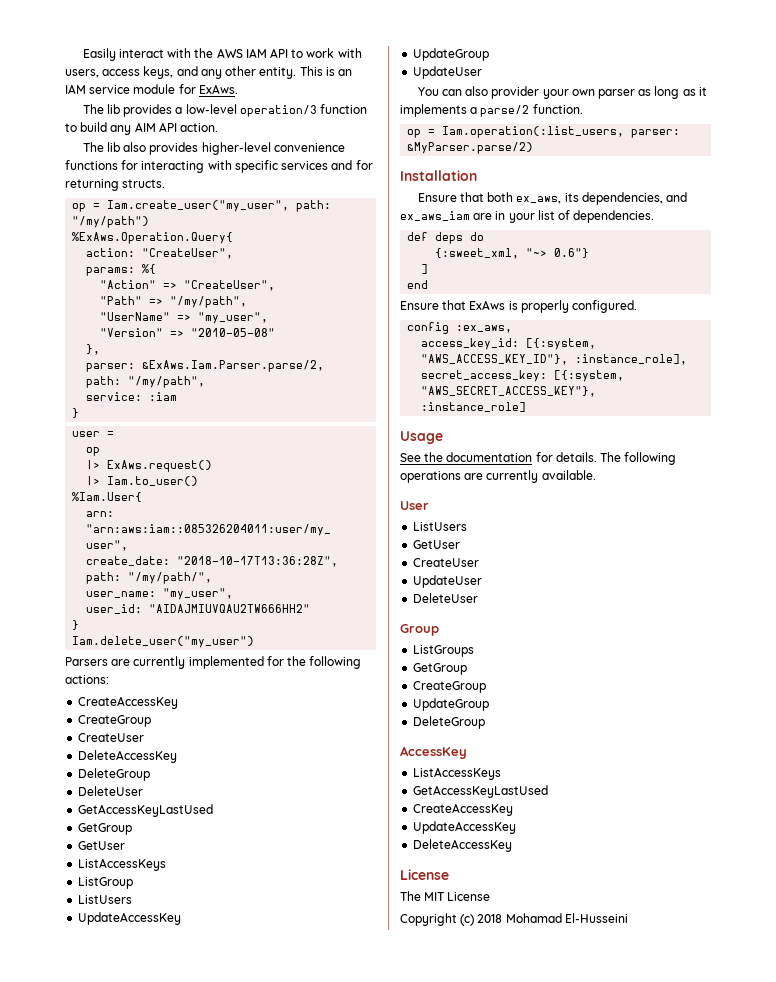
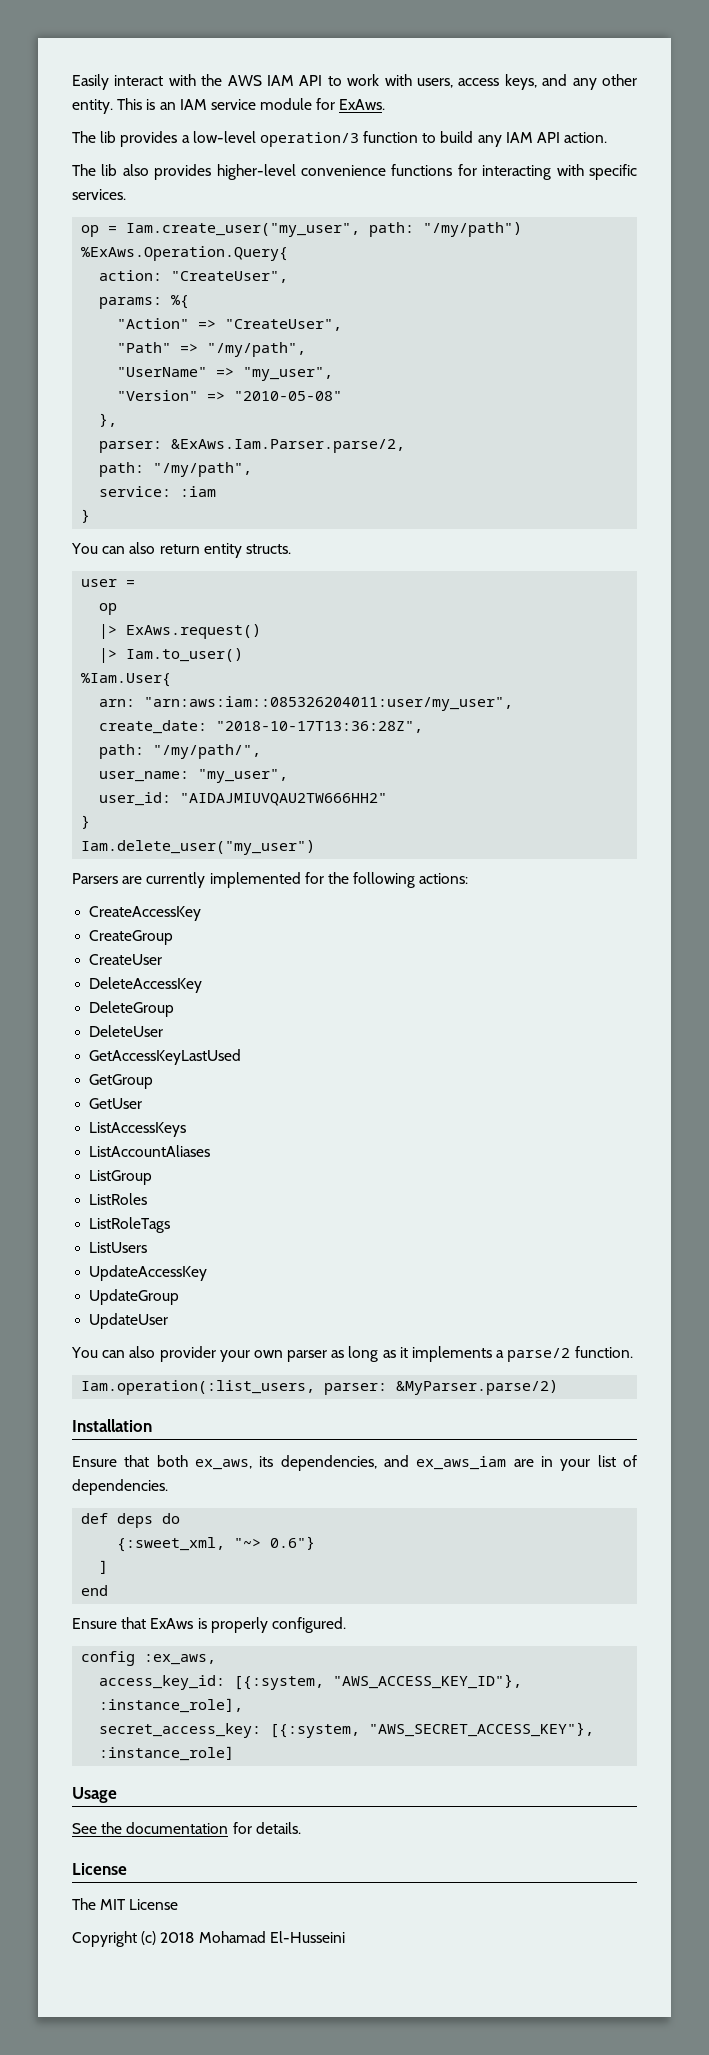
[134,122,156,132] AIM -> [505,132,533,143] IAM
[281,160,373,170] [65,179,166,191] services and for returning structs. -> [72,189,126,200] services.
(80, 413) none -> [71,542,291,558] // You can also return entity structs.
(167, 864) none -> [89,1145,211,1157] // ListAccountAliases
(134, 883) none -> [89,1193,148,1205] [89,1217,171,1233] // ListRoles // ListRoleTags
[407,129,436,138] op = -> (633, 1352) none
[600,452,677,465] [400,470,596,483] [400,501,429,510] [413,522,468,531] [413,540,461,549] [413,558,480,567] [413,575,483,588] [413,593,479,603] [400,624,439,636] [413,645,475,657] [413,663,468,675] [413,681,487,693] [413,698,490,711] [413,716,486,729] [400,746,467,759] [413,767,502,780] [413,785,549,798] [413,803,514,816] [413,821,517,834] [413,839,513,852] The following operations are currently available. // User // ListUsers // GetUser // CreateUser // UpdateUser // DeleteUser // Group // ListGroups // GetGroup // CreateGroup // UpdateGroup // DeleteGroup // AccessKey // ListAccessKeys // GetAccessKeyLastUsed // CreateAccessKey // UpdateAccessKey // DeleteAccessKey -> (301, 1828) none

